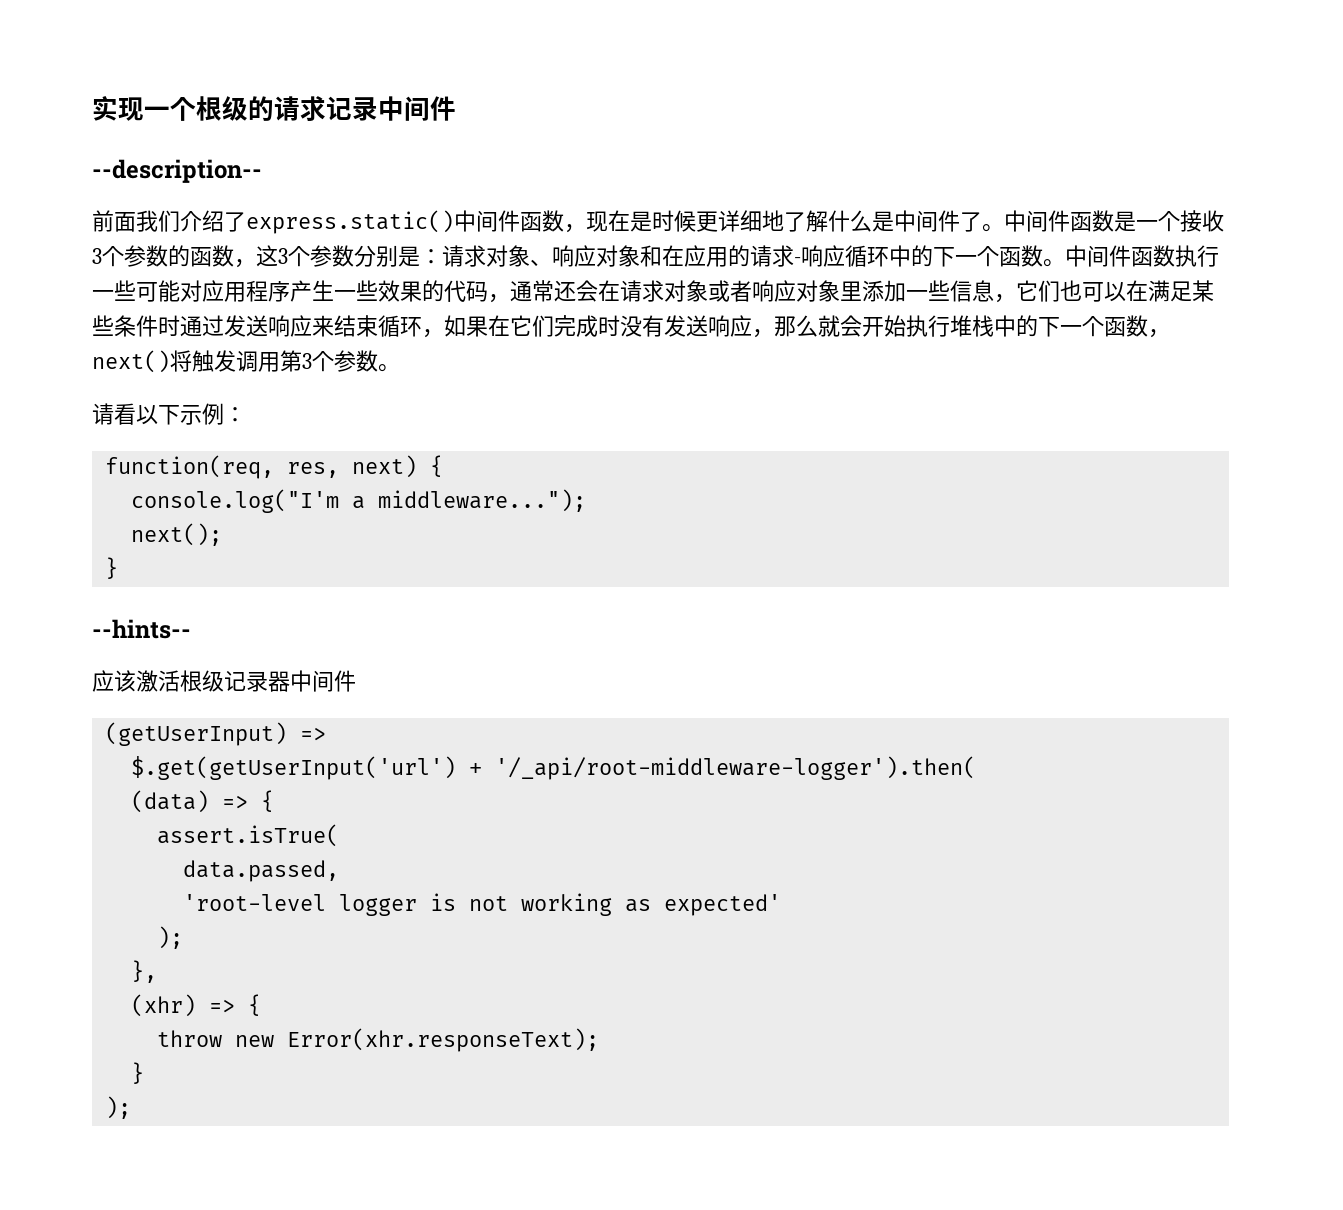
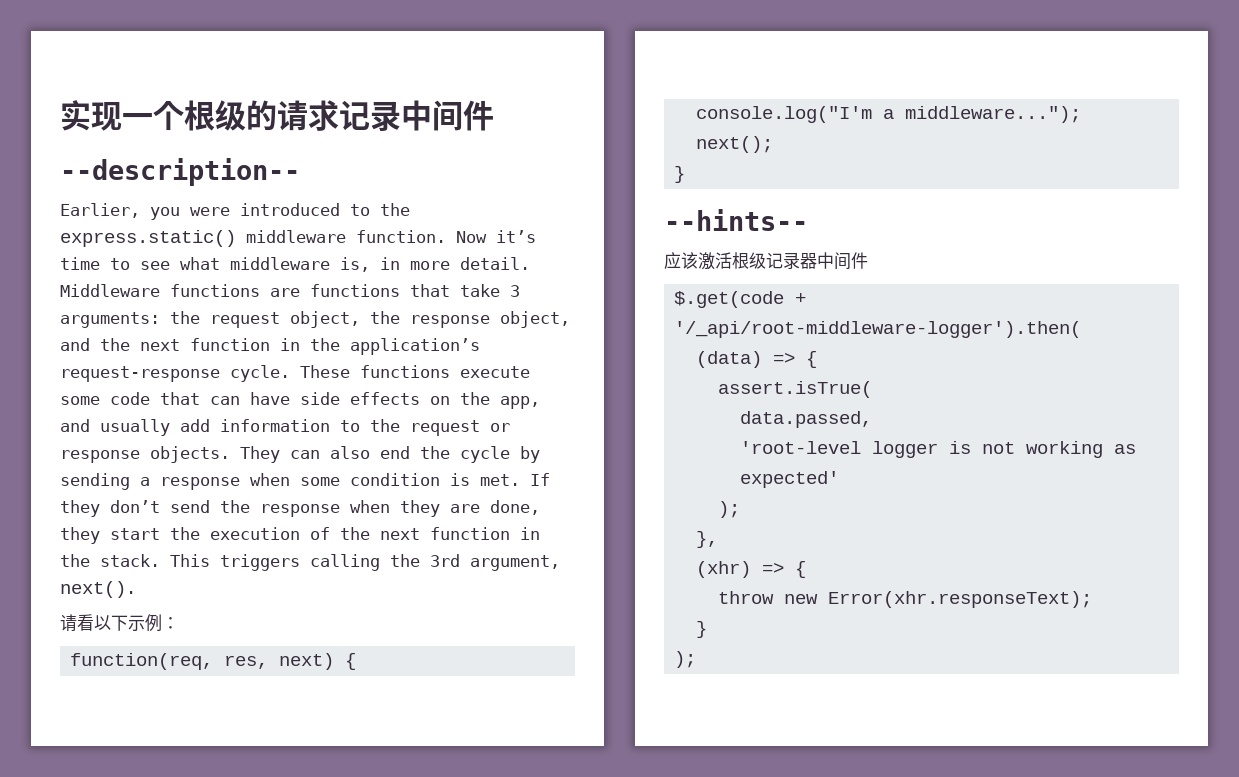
[92,210,1224,234] [92,245,1219,268] [92,280,1214,303] [92,315,1170,338] [92,350,400,373] 前面我们介绍了express.static()中间件函数，现在是时候更详细地了解什么是中间件了。中间件函数是一个接收3个参数的函数，这3个参数分别是：请求对象、响应对象和在应用的请求-响应循环中的下一个函数。中间件函数执行一些可能对应用程序产生一些效果的代码，通常还会在请求对象或者响应对象里添加一些信息，它们也可以在满足某些条件时通过发送响应来结束循环，如果在它们完成时没有发送响应，那么就会开始执行堆栈中的下一个函数，next()将触发调用第3个参数。 -> [60,203,410,220] [60,230,536,247] [60,257,530,272] [60,284,520,297] [60,311,570,328] [60,338,480,355] [60,365,530,382] [60,392,540,409] [60,419,510,436] [60,446,540,463] [60,473,550,490] [60,500,540,517] [60,527,540,544] [60,554,560,571] [60,581,136,598] Earlier, you were introduced to the express.static() middleware function. Now it’s time to see what middleware is, in more detail. Middleware functions are functions that take 3 arguments: the request object, the response object, and the next function in the application’s request-response cycle. These functions execute some code that can have side effects on the app, and usually add information to the request or response objects. They can also end the cycle by sending a response when some condition is met. If they don’t send the response when they are done, they start the execution of the next function in the stack. This triggers calling the 3rd argument, next().
[105,722,327,746] [131,756,457,780] (getUserInput) => // $.get(getUserInput('url') -> [674,291,785,308] $.get(code

